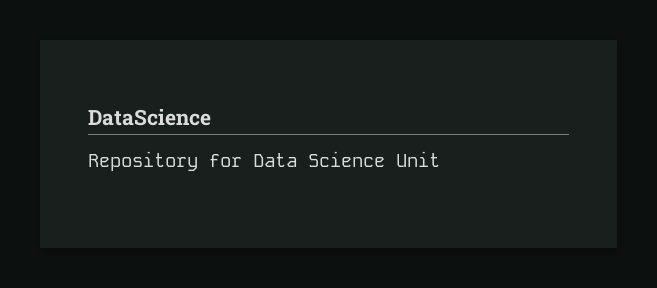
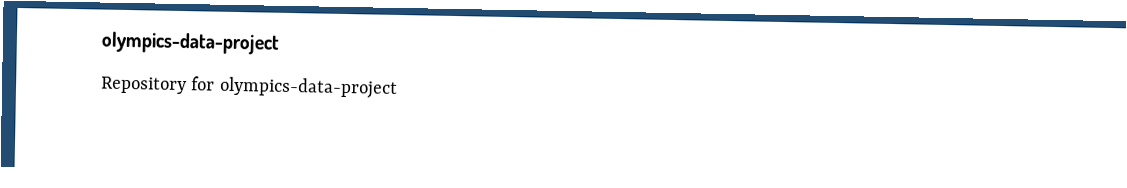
[88,109,211,126] DataScience -> [101,31,280,55] olympics-data-project
[253,151,440,167] Data Science Unit -> [218,76,398,99] olympics-data-project

